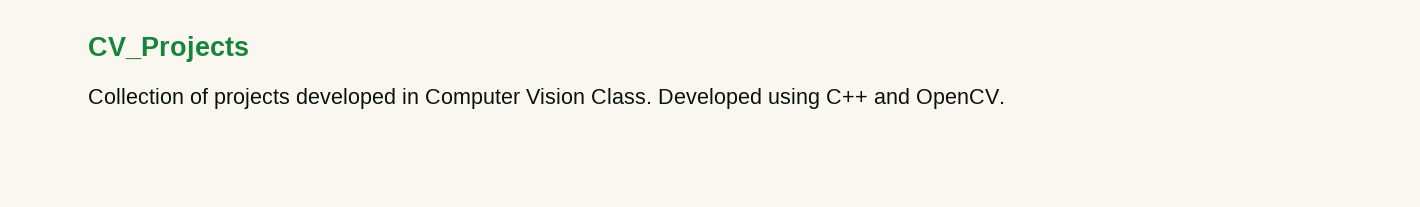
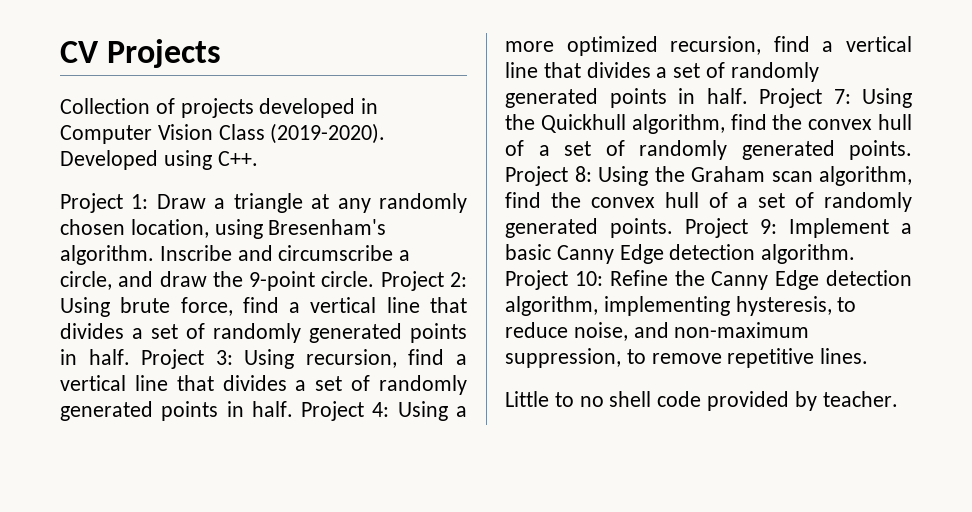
[88,36,249,62] CV_Projects -> [60,39,222,68] CV Projects
[591,88,1005,109] Class. Developed using C++ and OpenCV. -> [218,123,386,144] [60,150,258,170] [60,193,468,213] [60,219,387,239] [60,245,411,265] [60,271,467,291] [60,297,467,317] [60,323,467,343] [60,349,467,369] [60,375,467,395] [60,401,467,421] [505,36,912,56] [505,62,819,82] [505,88,912,108] [505,114,912,134] [505,140,912,160] [505,166,912,186] [505,192,912,212] [505,218,912,238] [505,244,856,264] [505,270,912,290] [505,296,857,316] [505,322,810,341] [505,348,869,368] [505,391,898,411] Class (2019-2020). Developed using C++. // Project 1: Draw a triangle at any randomly chosen location, using Bresenham's algorithm. Inscribe and circumscribe a circle, and draw the 9-point circle. Project 2: Using brute force, find a vertical line that divides a set of randomly generated points in half. Project 3: Using recursion, find a vertical line that divides a set of randomly generated points in half. Project 4: Using a more optimized recursion, find a vertical line that divides a set of randomly generated points in half. Project 7: Using the Quickhull algorithm, find the convex hull of a set of randomly generated points. Project 8: Using the Graham scan algorithm, find the convex hull of a set of randomly generated points. Project 9: Implement a basic Canny Edge detection algorithm. Project 10: Refine the Canny Edge detection algorithm, implementing hysteresis, to reduce noise, and non-maximum suppression, to remove repetitive lines. // Little to no shell code provided by teacher.

